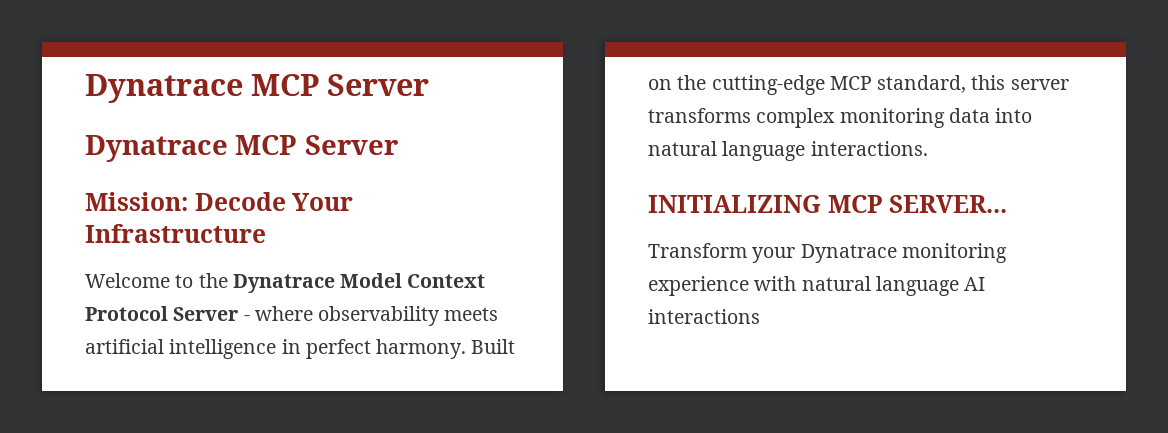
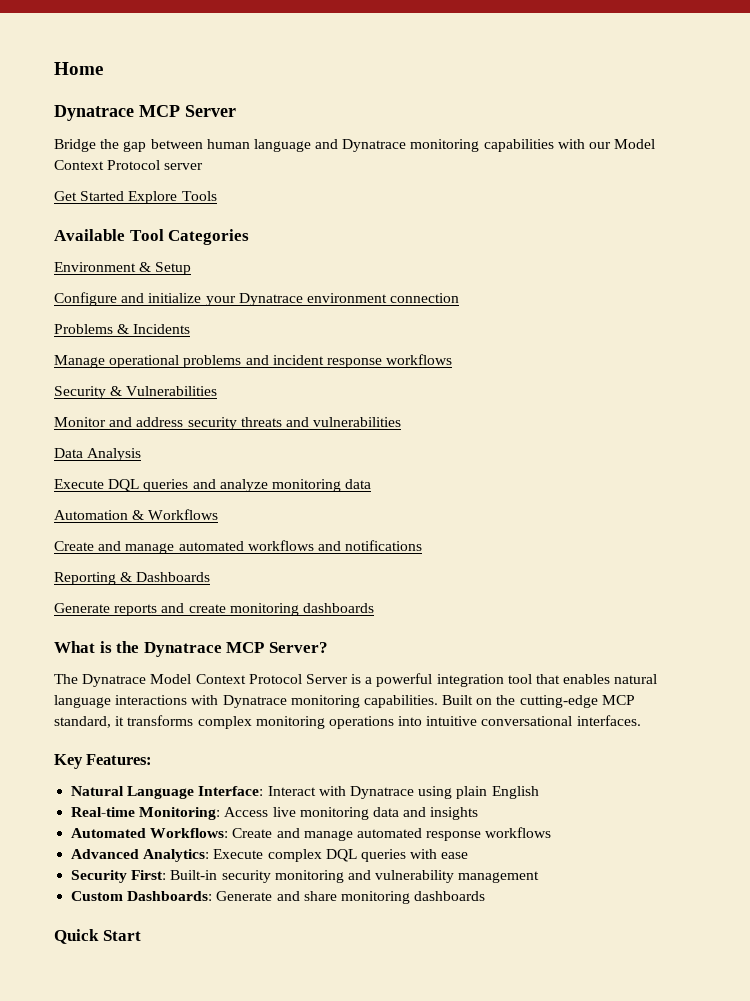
[85,74,430,103] [85,135,398,162] [85,192,354,211] [85,224,266,243] [85,273,486,293] [85,306,499,326] [85,339,467,359] Dynatrace MCP Server // Dynatrace MCP Server // Mission: Decode Your Infrastructure // Welcome to the Dynatrace Model Context Protocol Server - where observability meets artificial intelligence in perfect harmony. -> [54,62,103,75] [54,105,236,121] [54,139,656,152] [54,160,204,170] [54,191,217,204] [54,229,250,245] [54,262,192,275] [54,292,460,306] [54,324,191,334] [54,354,453,368] [54,386,218,399] [54,417,402,430] [54,448,142,461] [54,479,372,492] [54,509,219,520] [54,540,423,554] [54,572,211,585] [54,603,374,616] [54,641,328,657] [54,673,658,687] [54,695,438,708] Home // Dynatrace MCP Server // Bridge the gap between human language and Dynatrace monitoring capabilities with our Model Context Protocol server // Get Started Explore Tools // Available Tool Categories // Environment & Setup // Configure and initialize your Dynatrace environment connection // Problems & Incidents // Manage operational problems and incident response workflows // Security & Vulnerabilities // Monitor and address security threats and vulnerabilities // Data Analysis // Execute DQL queries and analyze monitoring data // Automation & Workflows // Create and manage automated workflows and notifications // Reporting & Dashboards // Generate reports and create monitoring dashboards // What is the Dynatrace MCP Server? // The Dynatrace Model Context Protocol Server is a powerful integration tool that enables natural language interactions with Dynatrace monitoring capabilities.
[971,75,1069,90] this server -> [115,716,125,726] it
[948,108,1033,123] [648,141,928,161] [648,195,1008,213] [648,243,1007,263] [648,276,986,296] [648,309,760,324] data into natural language interactions. // INITIALIZING MCP SERVER... // Transform your Dynatrace monitoring experience with natural language AI interactions -> [328,715,641,729] [54,754,153,769] [71,786,539,799] [71,807,479,820] [71,827,552,841] [71,849,469,862] [71,870,540,883] [71,891,486,904] [54,929,141,944] operations into intuitive conversational interfaces. // Key Features: // Natural Language Interface: Interact with Dynatrace using plain English // Real-time Monitoring: Access live monitoring data and insights // Automated Workflows: Create and manage automated response workflows // Advanced Analytics: Execute complex DQL queries with ease // Security First: Built-in security monitoring and vulnerability management // Custom Dashboards: Generate and share monitoring dashboards // Quick Start

